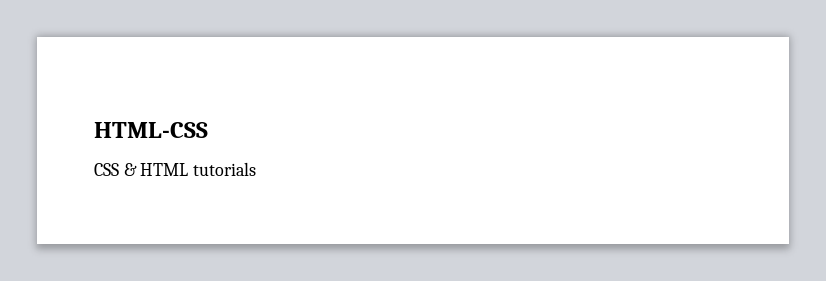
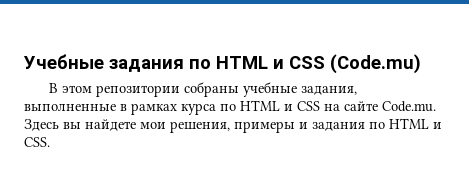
[94,122,208,138] [94,162,257,176] HTML-CSS // CSS & HTML tutorials -> [23,54,421,74] [48,82,357,97] [24,100,436,115] [24,118,442,133] [24,137,50,147] Учебные задания по HTML и CSS (Code.mu) // В этом репозитории собраны учебные задания, выполненные в рамках курса по HTML и CSS на сайте Code.mu. Здесь вы найдете мои решения, примеры и задания по HTML и CSS.

